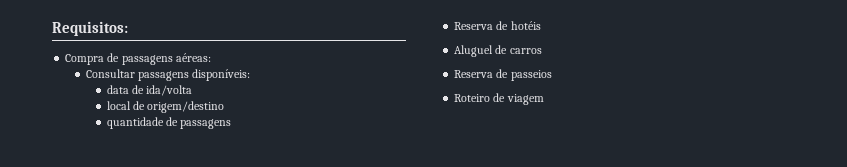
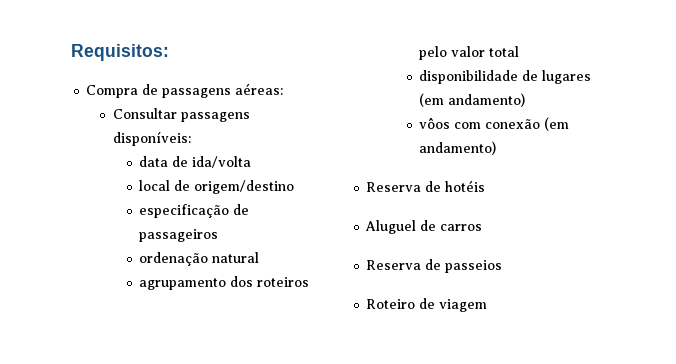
[106,117,232,129] quantidade de passagens -> [139,204,250,218] [139,229,219,242] [139,252,260,266] [139,276,310,290] [419,46,520,60] [419,70,592,84] [419,93,526,107] [419,117,570,131] [419,141,497,155] especificação de passageiros // ordenação natural // agrupamento dos roteiros pelo valor total // disponibilidade de lugares (em andamento) // vôos com conexão (em andamento)

